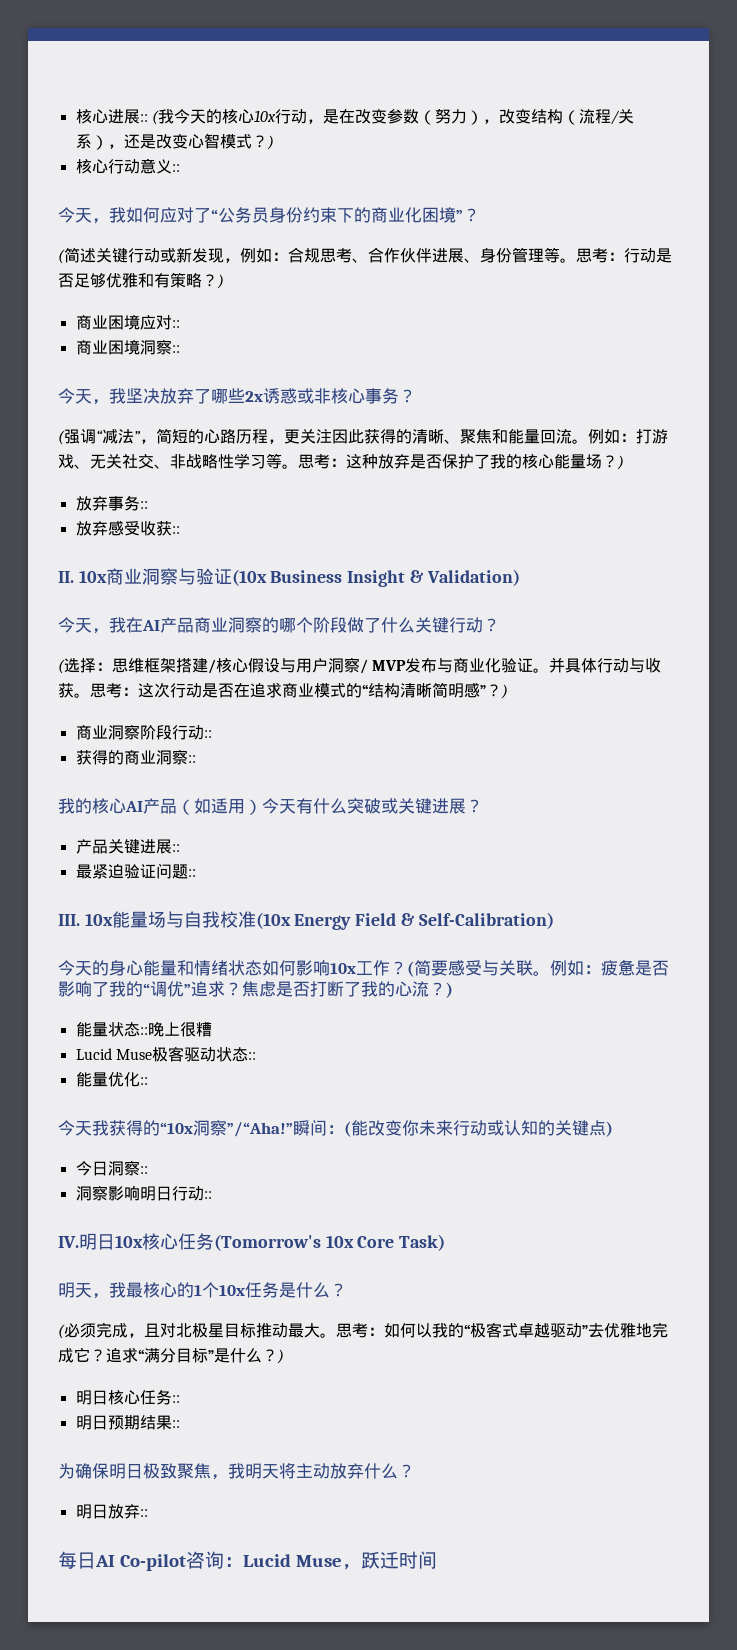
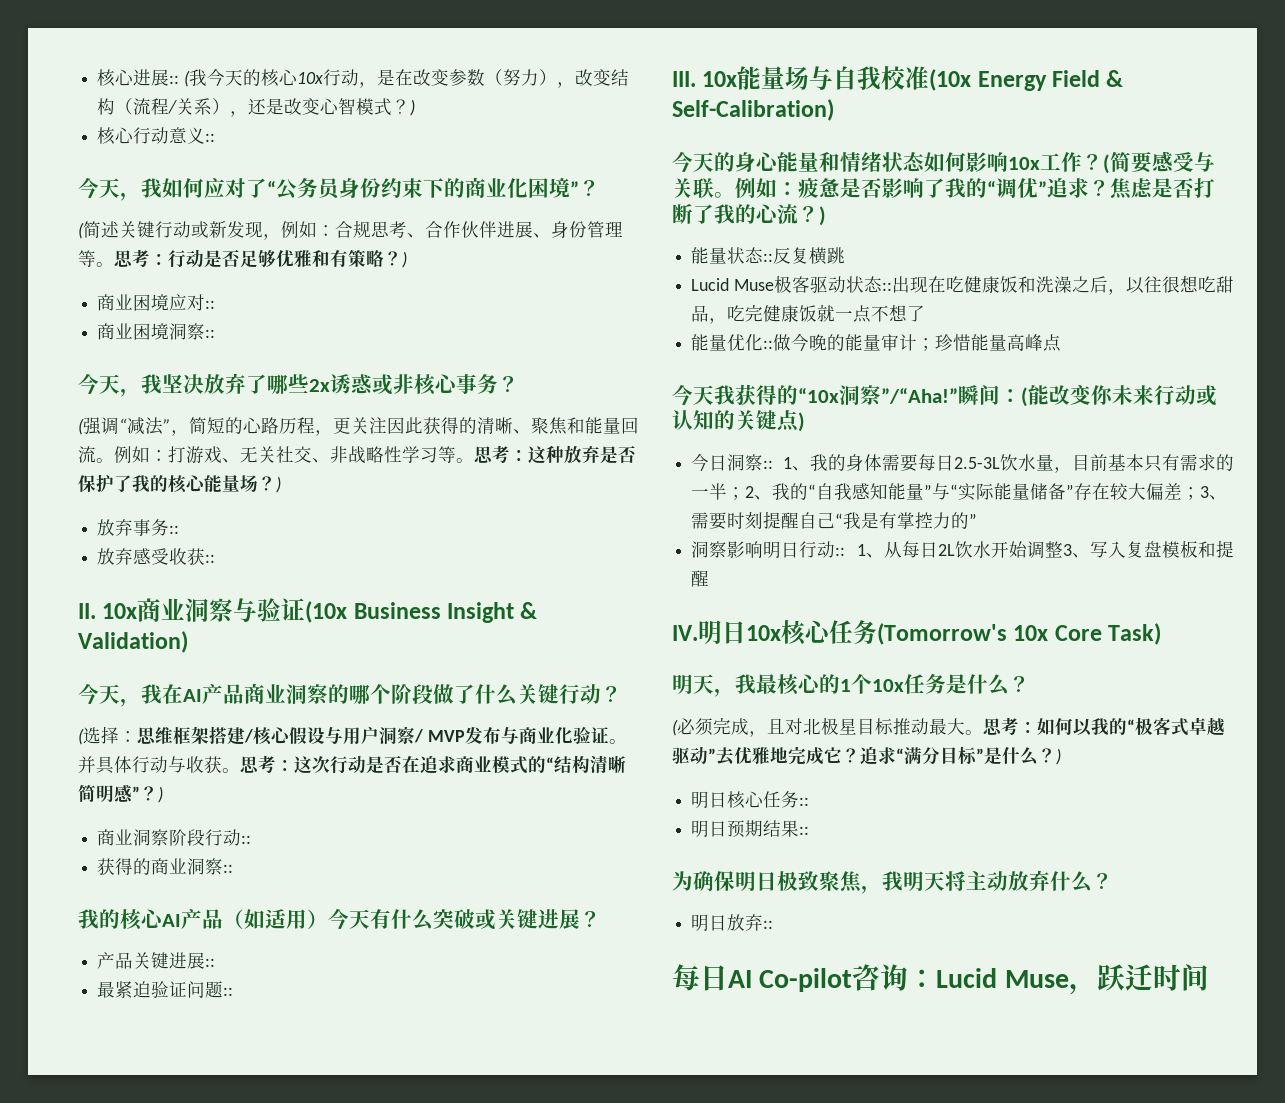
[147,1021,212,1037] 晚上很糟 -> [773,247,846,265] 反复横跳
[75,1072,148,1087] // 能量优化:: -> [892,275,1234,295] [691,304,926,324] [691,333,1062,352] 出现在吃健康饭和洗澡之后，以往很想吃甜品，吃完健康饭就一点不想了 // 能量优化::做今晚的能量审计；珍惜能量高峰点
(148, 1170) none -> [783,454,1234,473] [691,483,1228,501] [691,511,978,530] 1、我的身体需要每日2.5-3L饮水量，目前基本只有需求的一半；2、我的“自我感知能量”与“实际能量储备”存在较大偏差；3、需要时刻提醒自己“我是有掌控力的”
(212, 1195) none -> [857,540,1234,559] [691,570,710,587] 1、从每日2L饮水开始调整3、写入复盘模板和提醒

